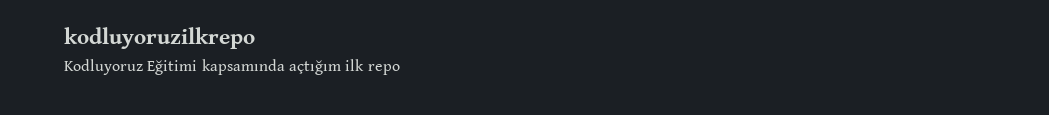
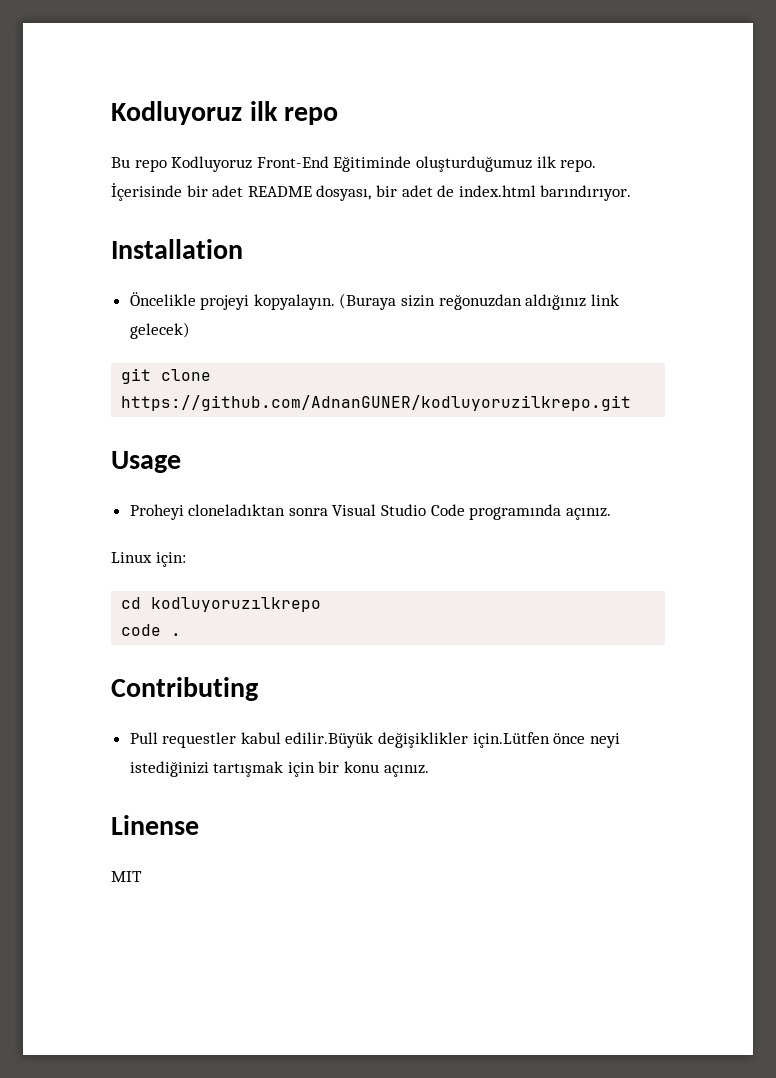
[64,27,255,49] [64,59,400,75] kodluyoruzilkrepo // Kodluyoruz Eğitimi kapsamında açtığım ilk repo -> [111,101,339,125] [111,156,597,172] [111,183,632,201] [111,239,243,259] [129,292,619,310] [129,322,190,339] [121,368,212,384] [121,395,632,411] [111,451,181,473] [129,504,611,520] [111,552,186,567] [121,597,322,612] [121,624,182,636] [111,677,258,701] [129,732,620,748] [129,761,429,777] [111,815,199,835] [111,871,142,882] Kodluyoruz ilk repo // Bu repo Kodluyoruz Front-End Eğitiminde oluşturduğumuz ilk repo. İçerisinde bir adet README dosyası, bir adet de index.html barındırıyor. // Installation // Öncelikle projeyi kopyalayın. (Buraya sizin reğonuzdan aldığınız link gelecek) // git clone https://github.com/AdnanGUNER/kodluyoruzilkrepo.git // Usage // Proheyi cloneladıktan sonra Visual Studio Code programında açınız. // Linux için: // cd kodluyoruzılkrepo // code . // Contributing // Pull requestler kabul edilir.Büyük değişiklikler için.Lütfen önce neyi istediğinizi tartışmak için bir konu açınız. // Linense // MIT

